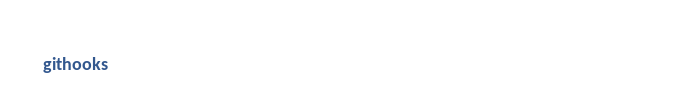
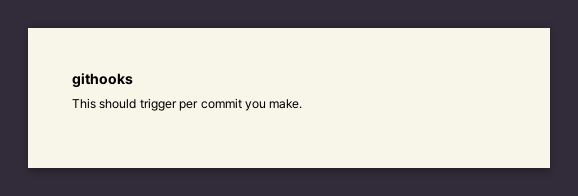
(108, 65) none -> [72,98,303,111] // This should trigger per commit you make.

